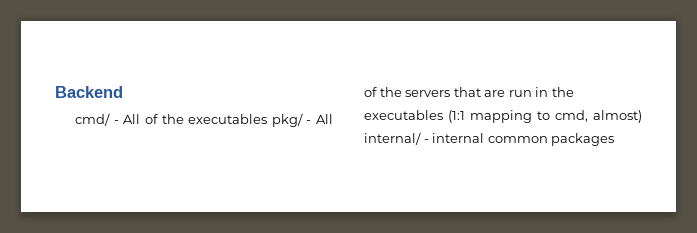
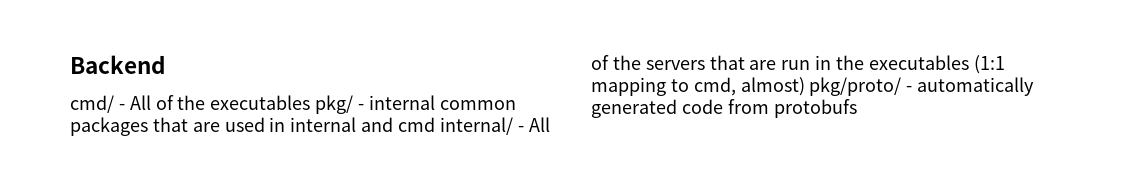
(312, 122) none -> [368,95,516,110] [70,117,524,136] internal common packages that are used in internal and cmd internal/ -
[364,132,615,146] internal/ - internal common packages -> [809,77,1035,96] [591,99,857,118] pkg/proto/ - automatically generated code from protobufs

